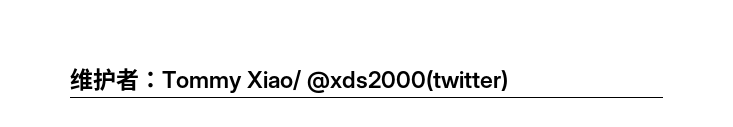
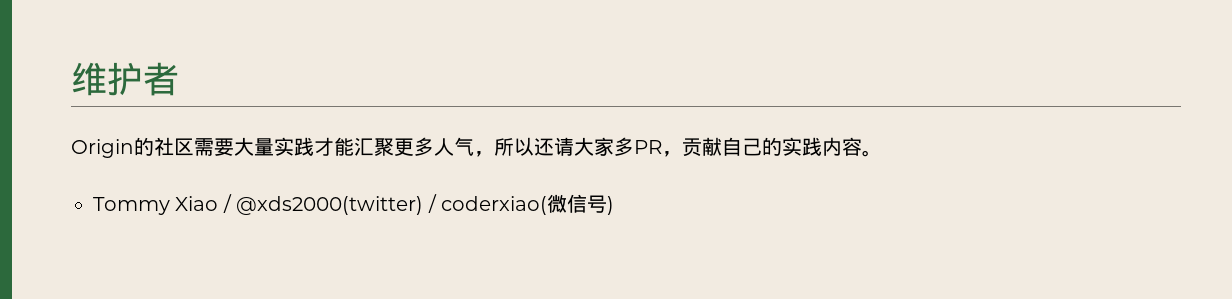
[139,70,509,93] ：Tommy Xiao/ @xds2000(twitter) -> [71,137,882,158] [93,194,614,215] // Origin的社区需要大量实践才能汇聚更多人气，所以还请大家多PR，贡献自己的实践内容。 // Tommy Xiao / @xds2000(twitter) / coderxiao(微信号)

